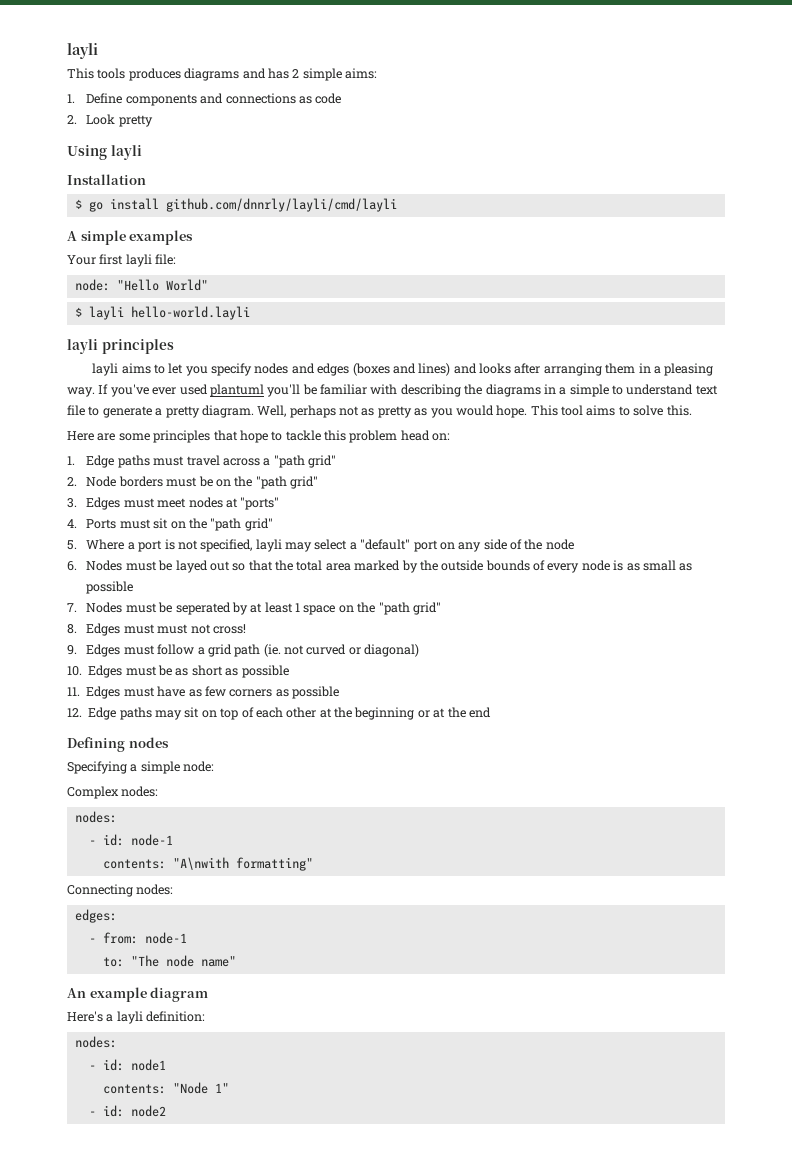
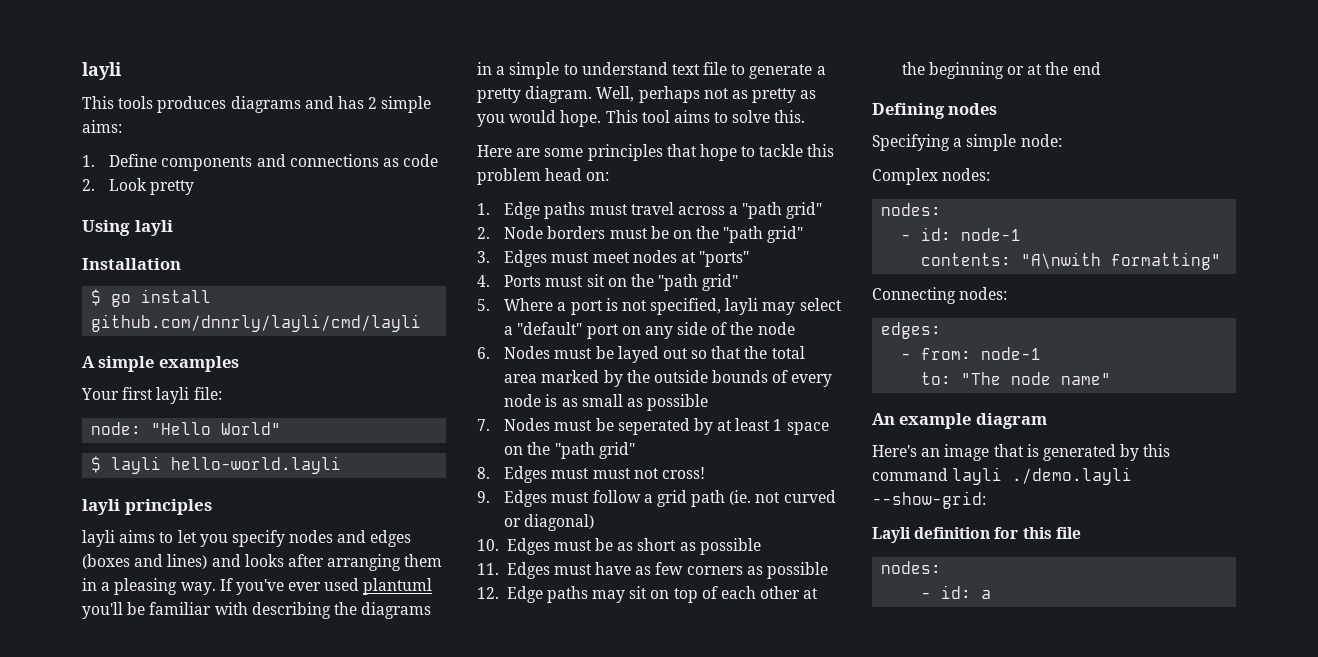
[106,1011,206,1024] [74,1036,117,1048] [88,1059,166,1071] [102,1082,229,1094] [88,1105,166,1117] a layli definition: // nodes: // - id: node1 // contents: "Node 1" // - id: node2 -> [921,444,1171,461] [872,467,1133,485] [872,491,986,509] [872,527,1081,543] [881,561,942,574] [921,585,992,599] an image that is generated by this command layli ./demo.layli --show-grid: // Layli definition for this file // nodes: // - id: a

